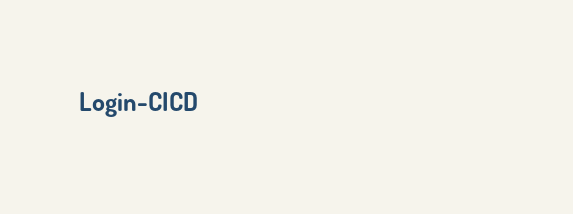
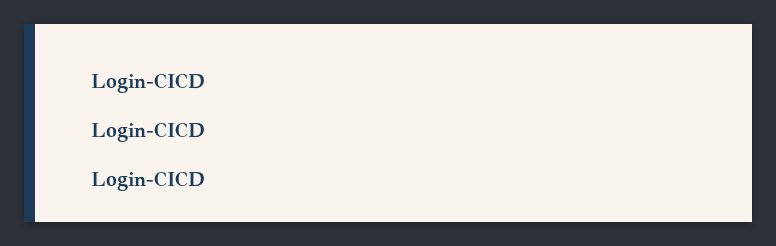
[79,92,198,117] Login-CICD -> [91,73,205,93] [91,122,205,142] [91,171,205,191] Login-CICD // Login-CICD // Login-CICD

